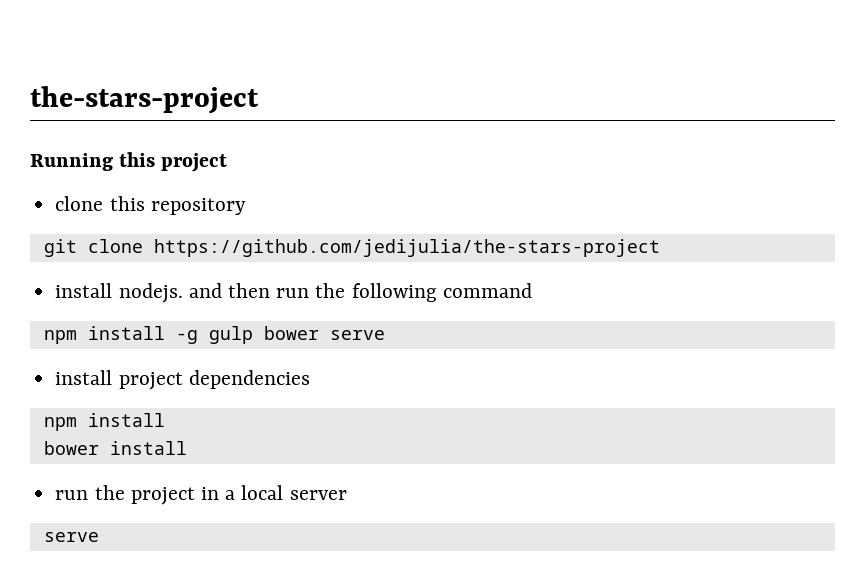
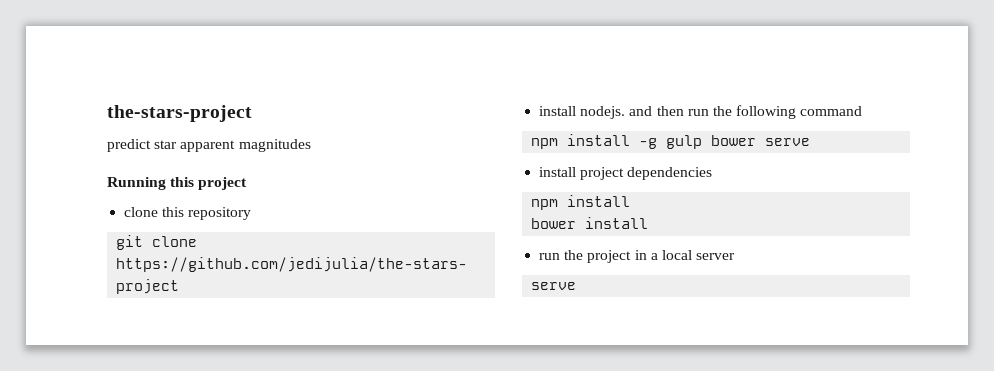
(259, 100) none -> [107,139,311,152] // predict star apparent magnitudes

